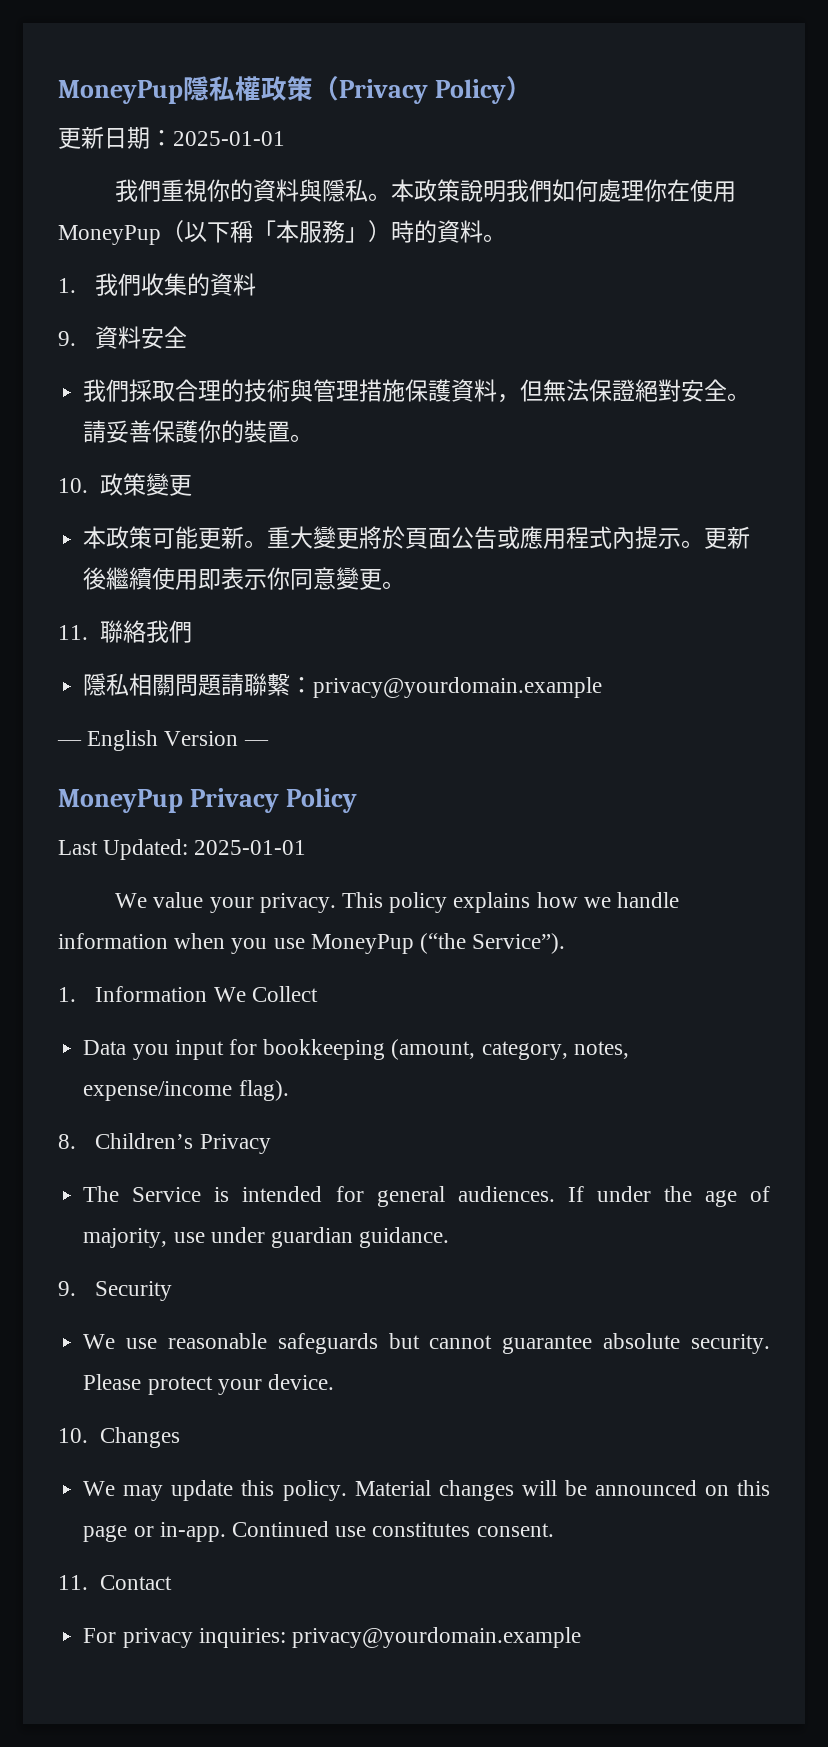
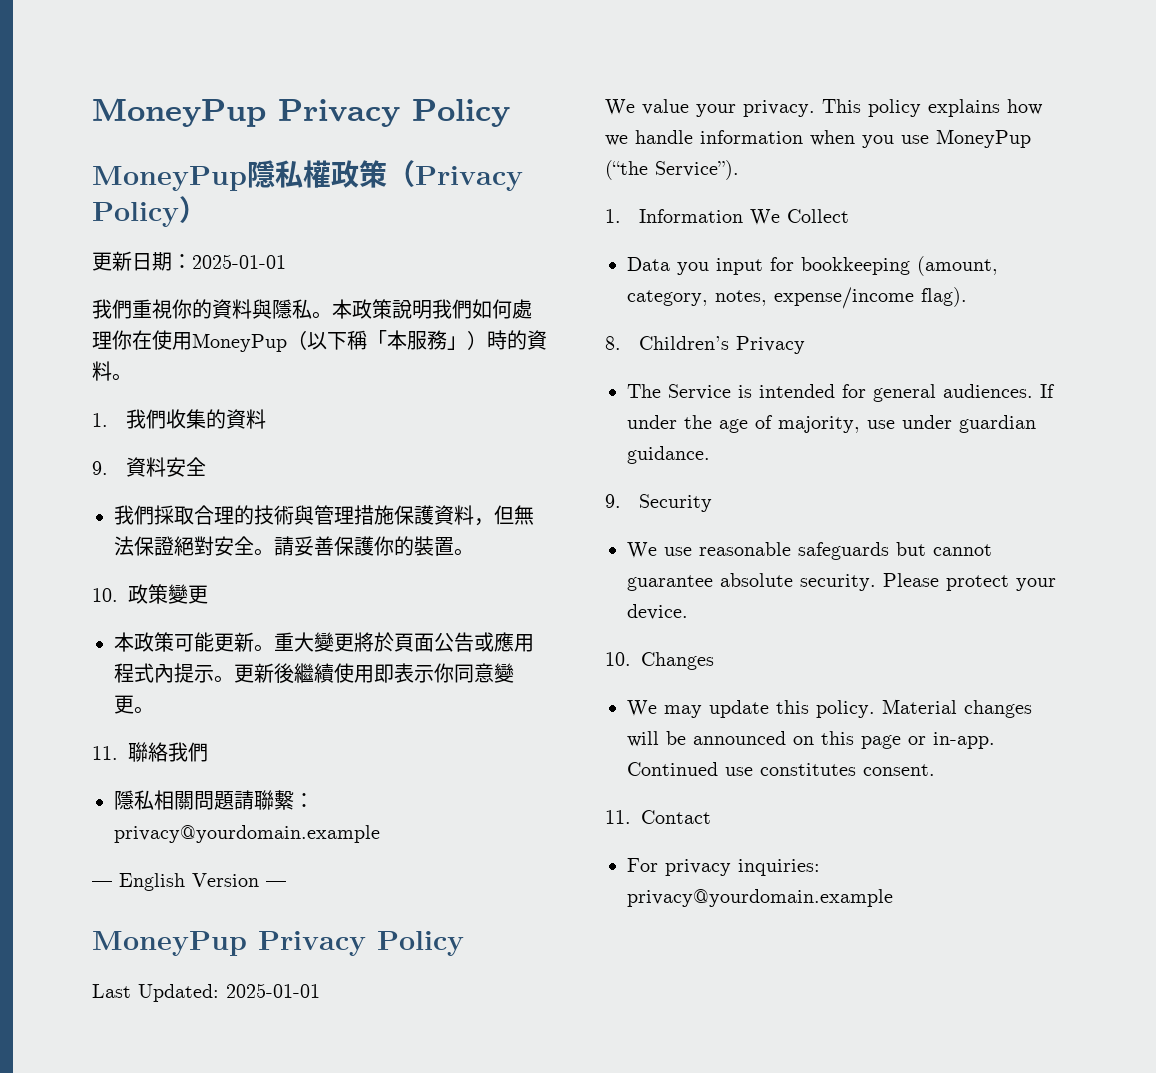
[58,80,183,104] MoneyPup -> [92,98,510,127] [92,166,247,191] MoneyPup Privacy Policy // MoneyPup

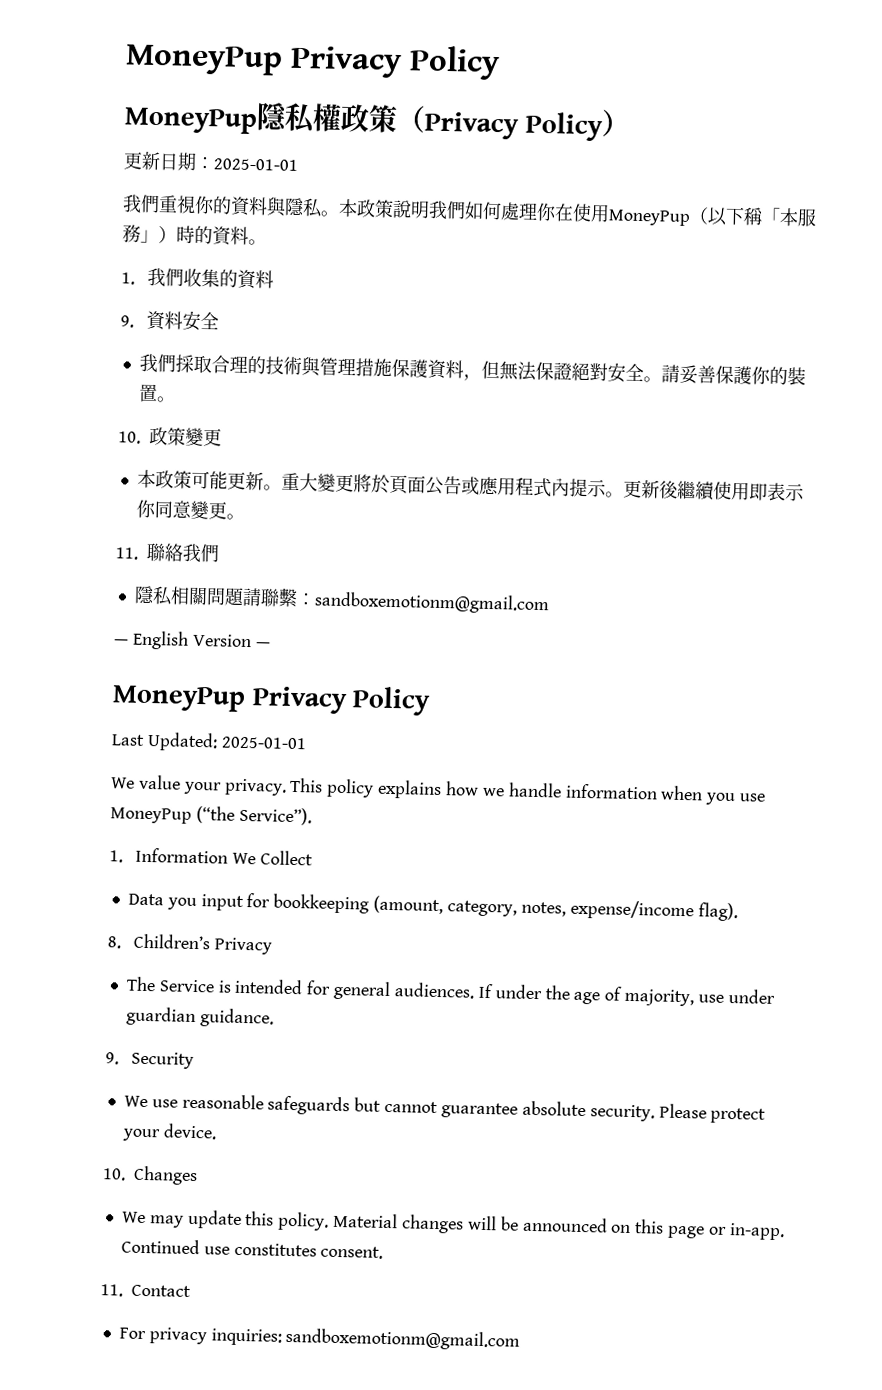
[114,825,380,843] privacy@yourdomain.example -> [313,591,550,615] sandboxemotionm@gmail.com
[627,889,893,907] privacy@yourdomain.example -> [285,1327,521,1351] sandboxemotionm@gmail.com

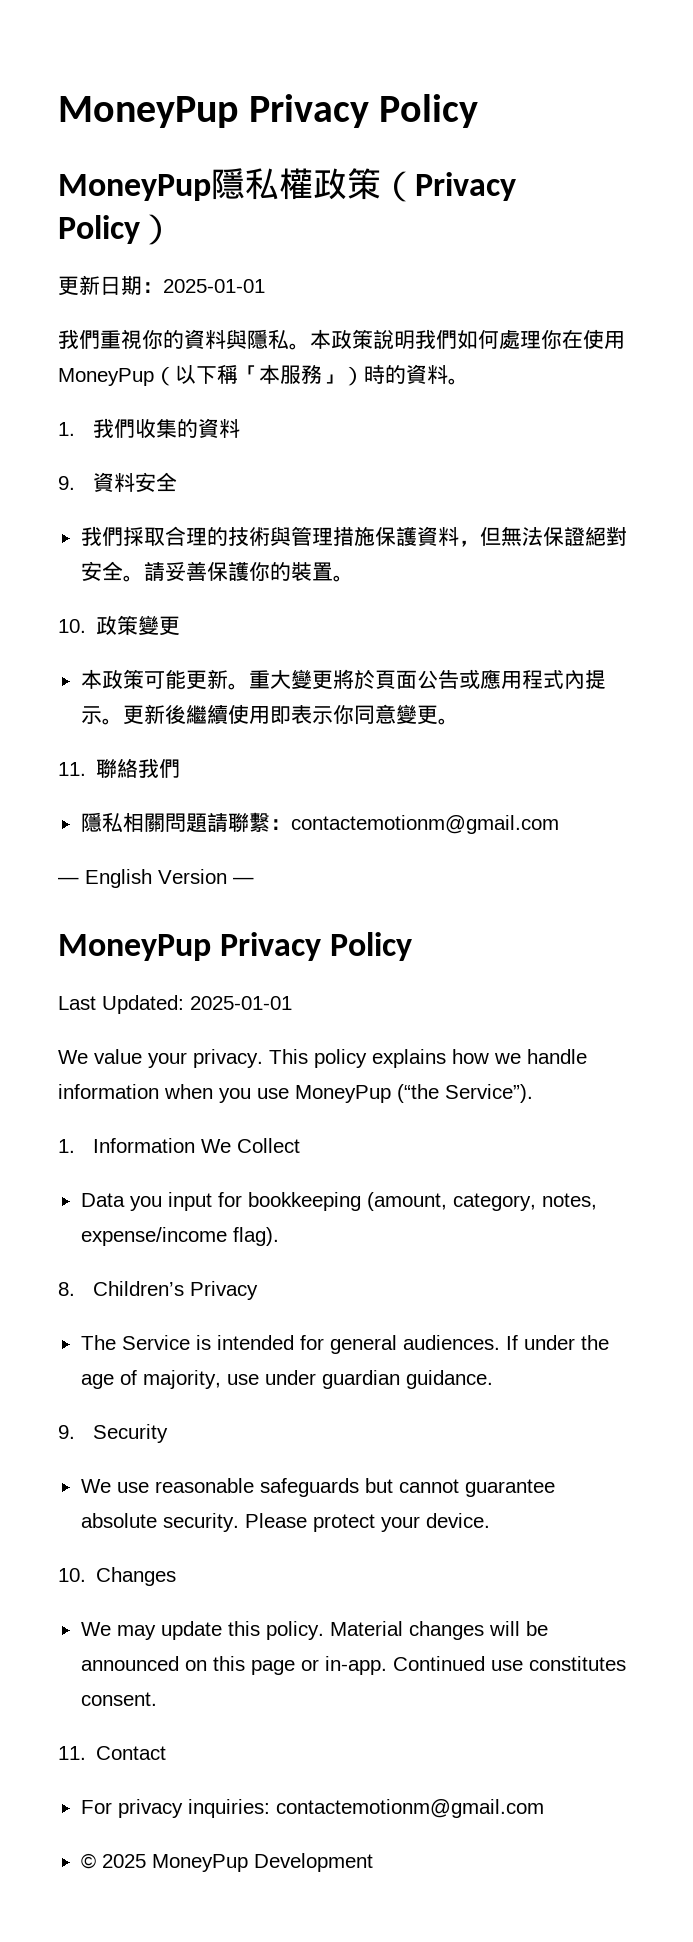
[313,591,550,615] sandboxemotionm@gmail.com -> [290,815,559,834] contactemotionm@gmail.com
[285,1327,521,1351] sandboxemotionm@gmail.com -> [275,1799,544,1818] [80,1853,373,1872] contactemotionm@gmail.com // © 2025 MoneyPup Development

